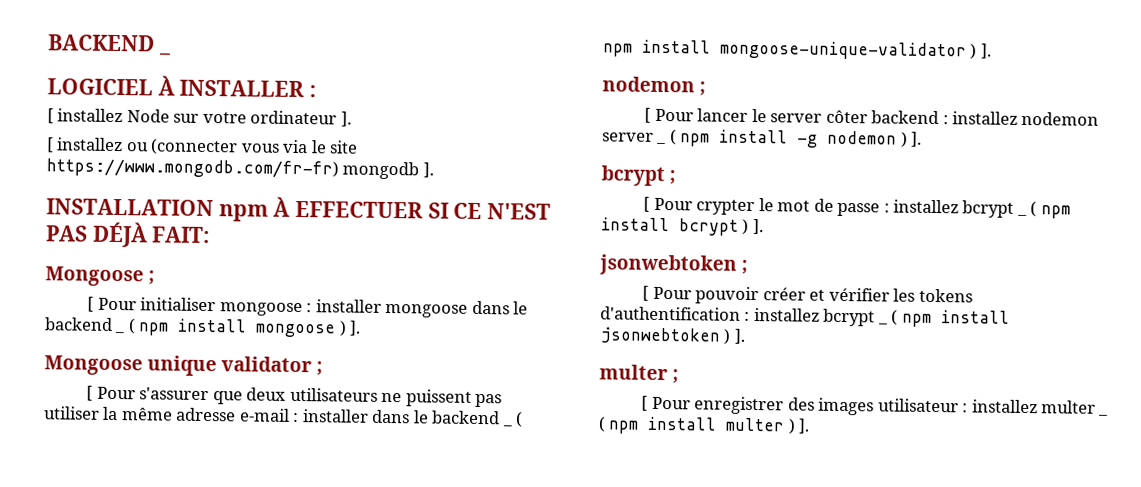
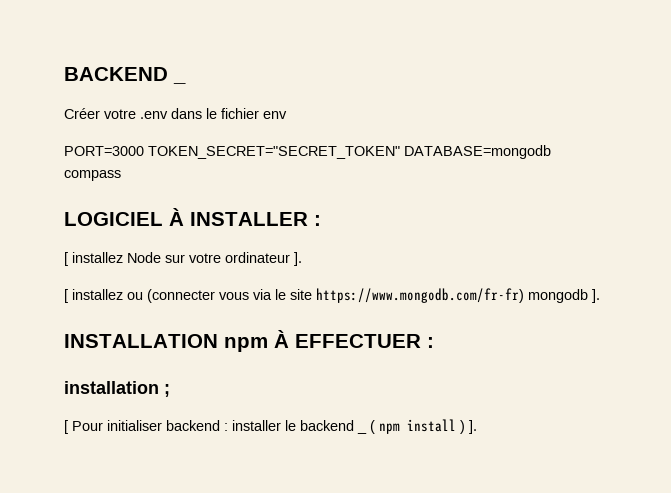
(171, 53) none -> [64,108,287,119] [64,145,551,159] [64,170,121,181] // Créer votre .env dans le fichier env // PORT=3000 TOKEN_SECRET="SECRET_TOKEN" DATABASE=mongodb compass
[427,202,552,220] [45,221,211,248] [45,266,144,287] SI CE N'EST PAS DÉJÀ FAIT: // Mongoose -> [427,337,434,348] [64,381,159,394] : // installation
[219,299,529,318] [45,317,362,338] [44,355,324,377] [86,385,503,408] [44,406,524,428] [603,39,992,61] [602,76,707,96] [644,107,1100,126] [602,129,923,148] [601,165,677,187] [643,196,1071,219] [601,217,764,236] [599,254,749,276] [642,285,973,305] [600,306,1010,327] [599,327,746,345] [599,364,680,384] [641,395,1109,416] [598,416,811,435] mongoose : installer mongoose dans le backend _ ( npm install mongoose ) ]. // Mongoose unique validator ; // [ Pour s'assurer que deux utilisateurs ne puissent pas utiliser la même adresse e-mail : installer dans le backend _ ( npm install mongoose-unique-validator ) ]. // nodemon ; // [ Pour lancer le server côter backend : installez nodemon server _ ( npm install -g nodemon ) ]. // bcrypt ; // [ Pour crypter le mot de passe : installez bcrypt _ ( npm install bcrypt ) ]. // jsonwebtoken ; // [ Pour pouvoir créer et vérifier les tokens d'authentification : installez bcrypt _ ( npm install jsonwebtoken ) ]. // multer ; // [ Pour enregistrer des images utilisateur : installez multer _ ( npm install multer ) ]. -> [166,420,354,431] [357,419,477,434] backend : installer le backend _ ( npm install ) ].

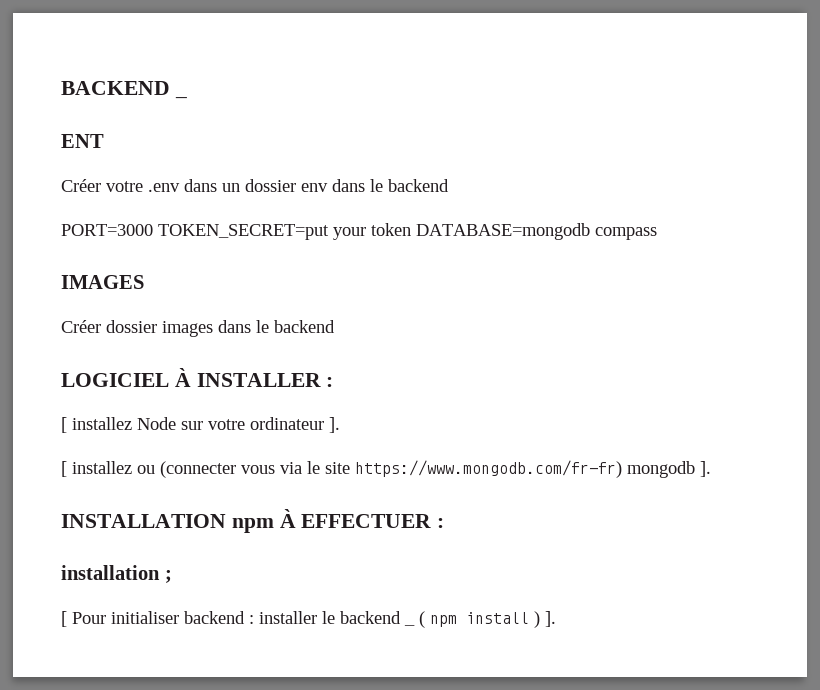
(186, 82) none -> [61,134,104,148] // ENT
[206,108,287,119] [64,145,551,159] [64,170,121,181] le fichier env // PORT=3000 TOKEN_SECRET="SECRET_TOKEN" DATABASE=mongodb compass -> [222,179,449,192] [61,223,657,240] [61,275,144,289] [61,320,335,337] un dossier env dans le backend // PORT=3000 TOKEN_SECRET=put your token DATABASE=mongodb compass // IMAGES // Créer dossier images dans le backend

